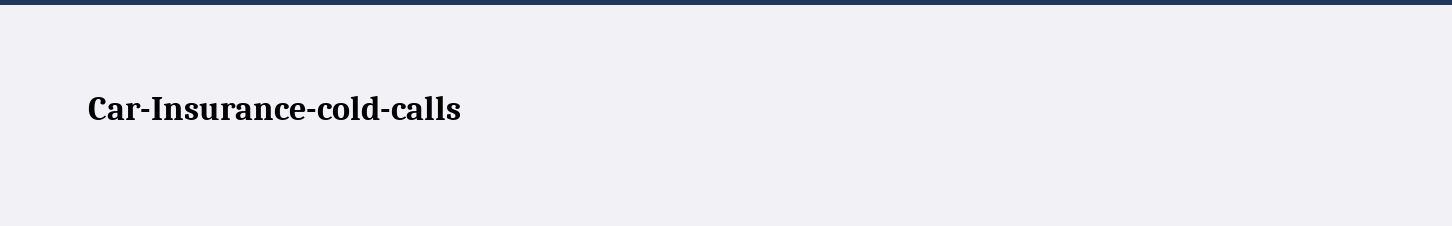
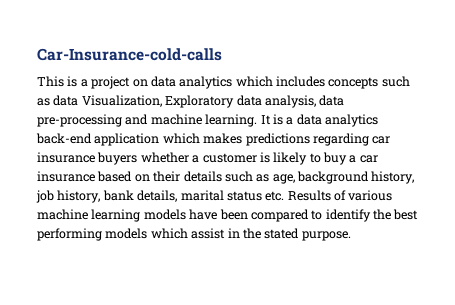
(461, 107) none -> [37,76,410,89] [37,95,345,108] [37,114,378,127] [36,133,391,146] [37,152,378,165] [37,171,415,184] [36,190,393,203] [37,209,419,222] [37,228,351,241] // This is a project on data analytics which includes concepts such as data Visualization, Exploratory data analysis, data pre-processing and machine learning. It is a data analytics back-end application which makes predictions regarding car insurance buyers whether a customer is likely to buy a car insurance based on their details such as age, background history, job history, bank details, marital status etc. Results of various machine learning models have been compared to identify the best performing models which assist in the stated purpose.

